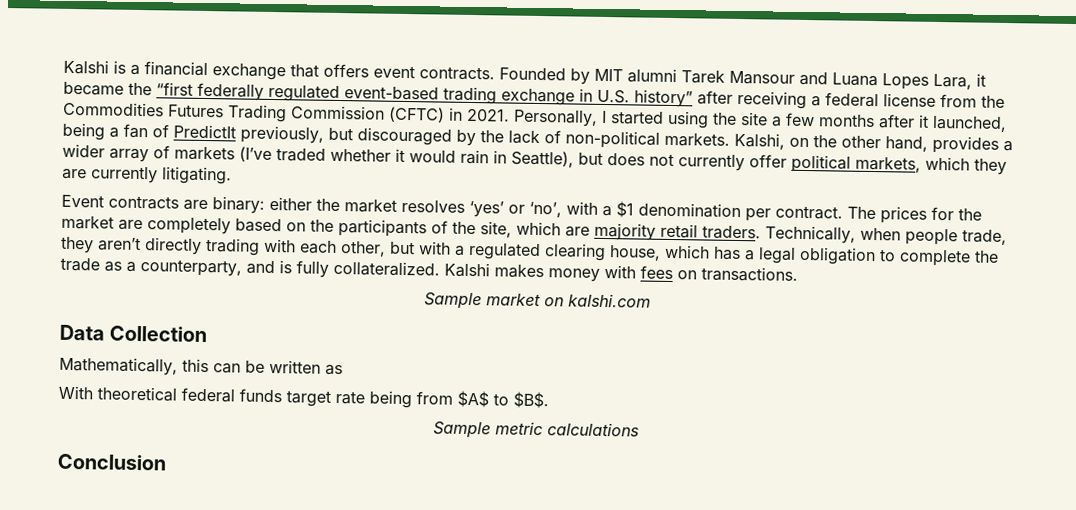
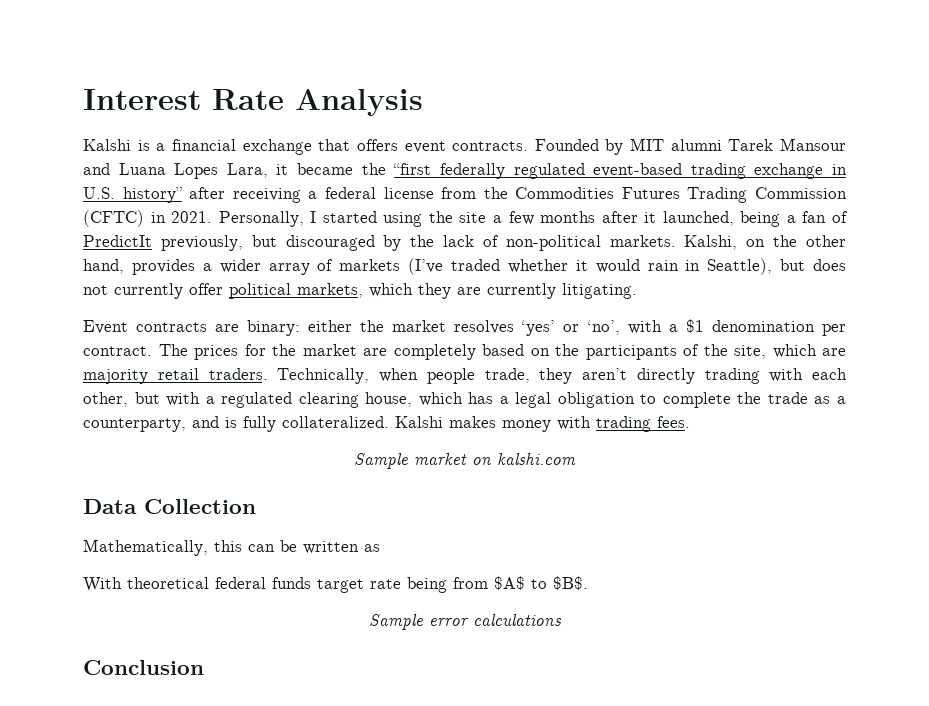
(63, 67) none -> [83,89,423,116] Interest Rate Analysis //
[640,265,798,282] fees on transactions. -> [596,416,690,432] trading fees.
[494,421,543,436] metric -> [428,618,469,626] error

